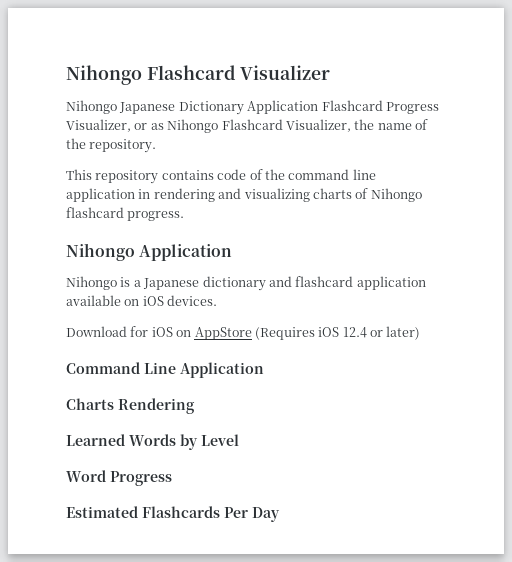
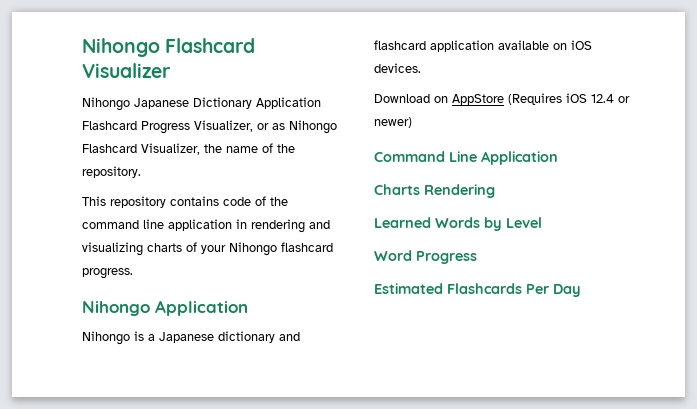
(369, 193) none -> [201,245,226,254] your
[130,326,173,337] for iOS -> (430, 98) none
[386,326,421,340] later) -> [374,117,412,128] newer)

